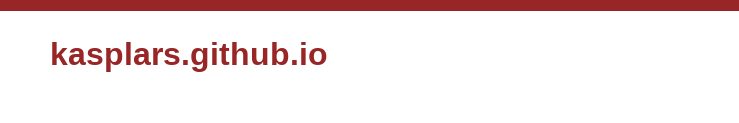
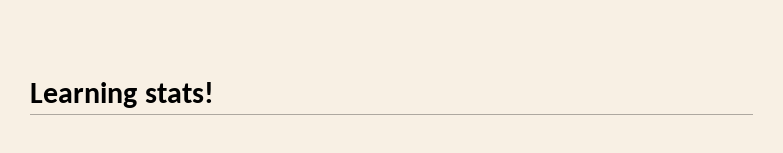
[50,42,328,72] kasplars.github.io -> [30,82,215,108] Learning stats!

